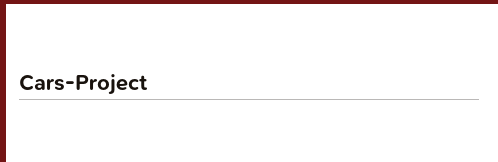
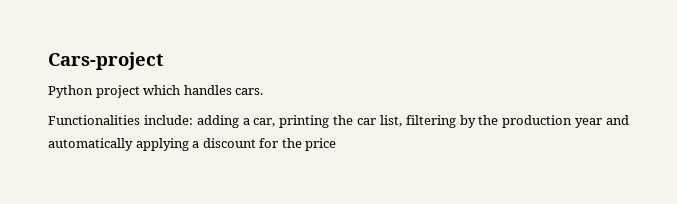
[19,74,148,95] Cars-Project -> [48,52,164,70] [48,85,264,98] [48,115,629,128] [48,138,337,151] Cars-project // Python project which handles cars. // Functionalities include: adding a car, printing the car list, filtering by the production year and automatically applying a discount for the price

